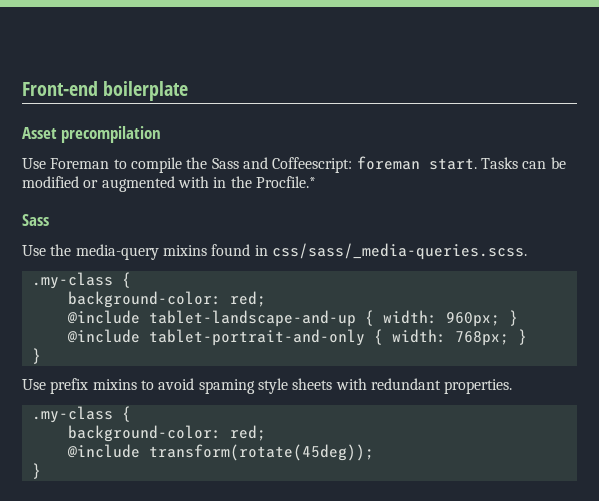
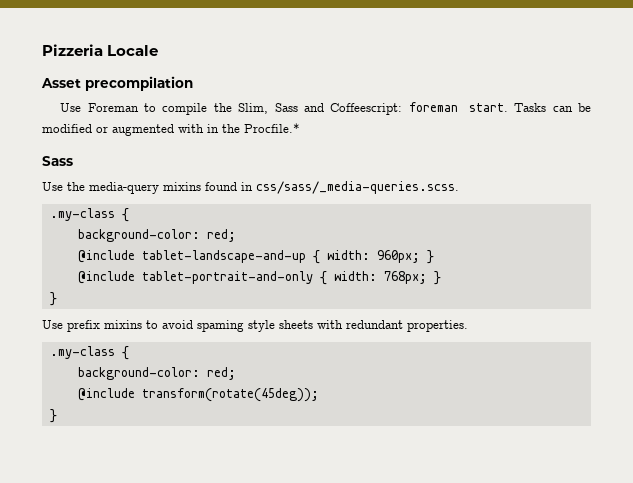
[22,81,189,101] Front-end boilerplate -> [42,44,159,56] Pizzeria Locale
(208, 163) none -> [238,103,269,114] Slim,

